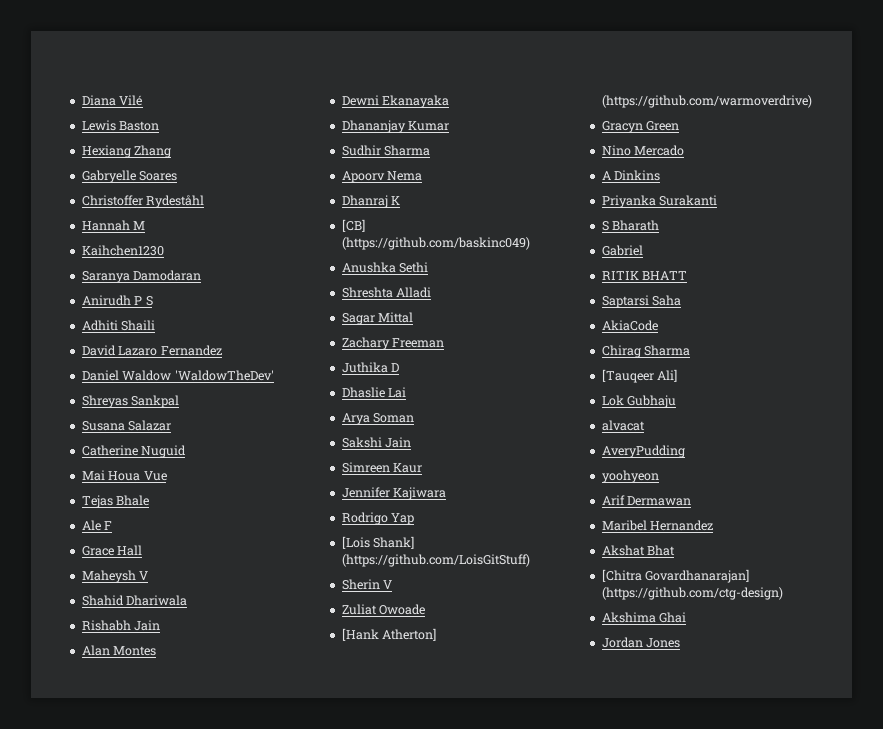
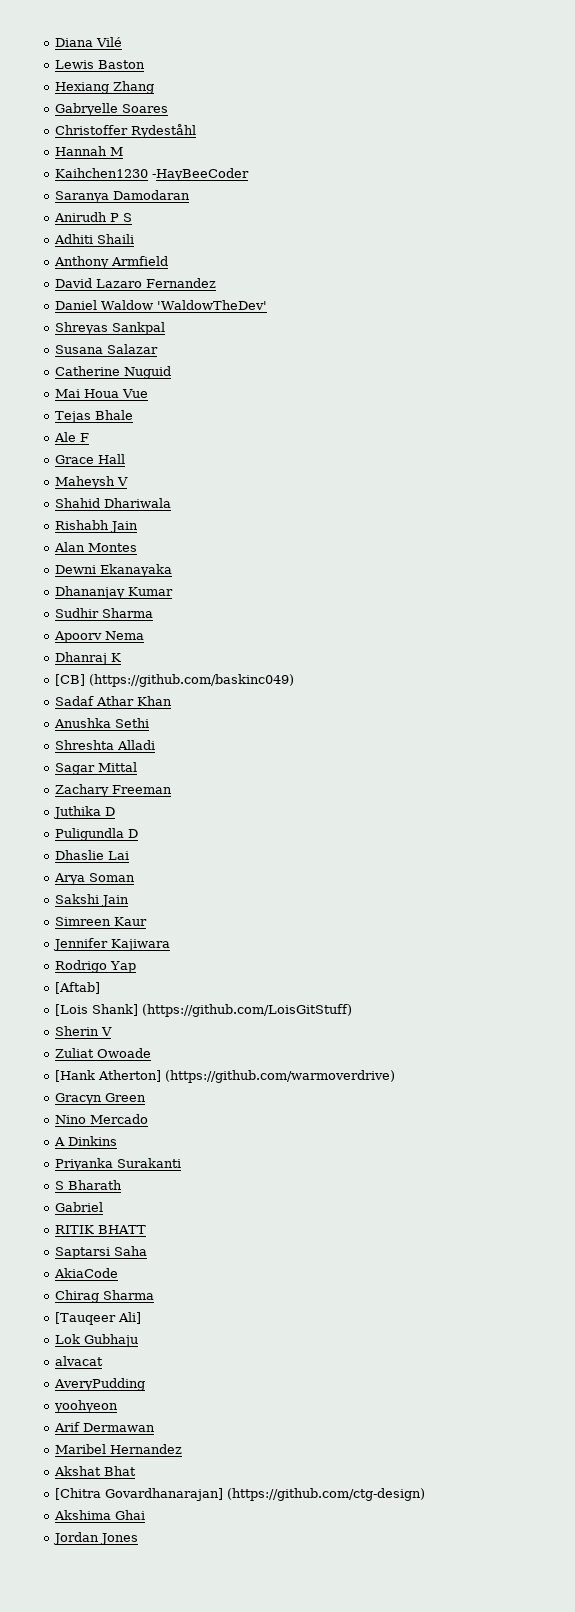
(164, 250) none -> [152,168,250,181] -HayBeeCoder
(156, 325) none -> [54,256,169,269] // Anthony Armfield
(530, 243) none -> [55,696,173,706] // Sadaf Athar Khan
(400, 367) none -> [55,828,139,841] // Puligundla D
(415, 519) none -> [55,982,101,994] // [Aftab]

